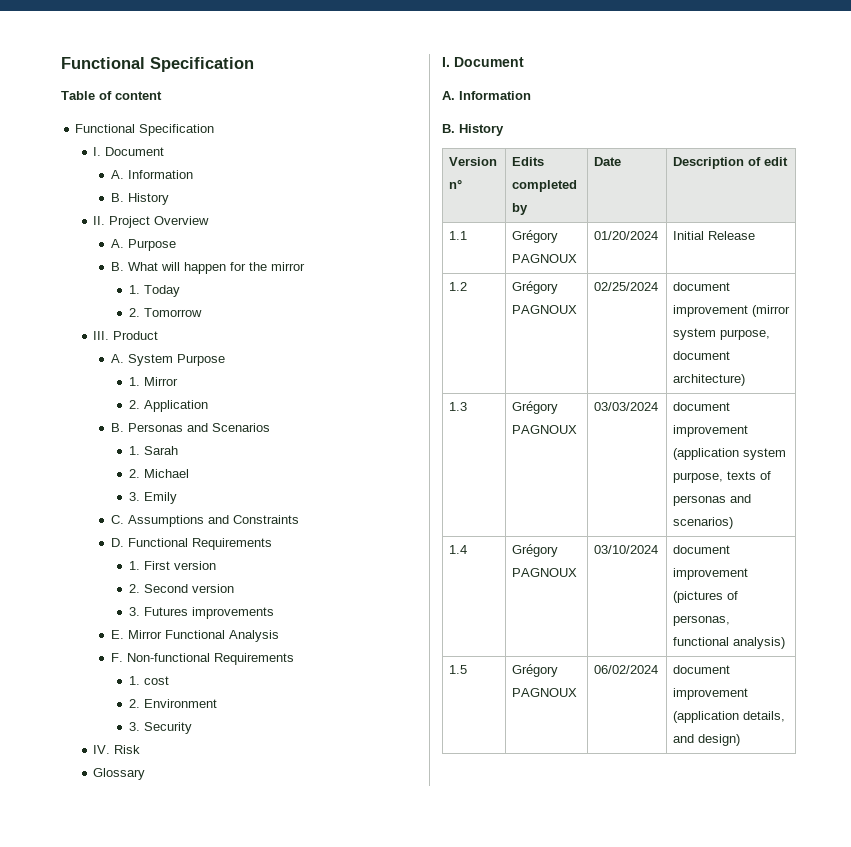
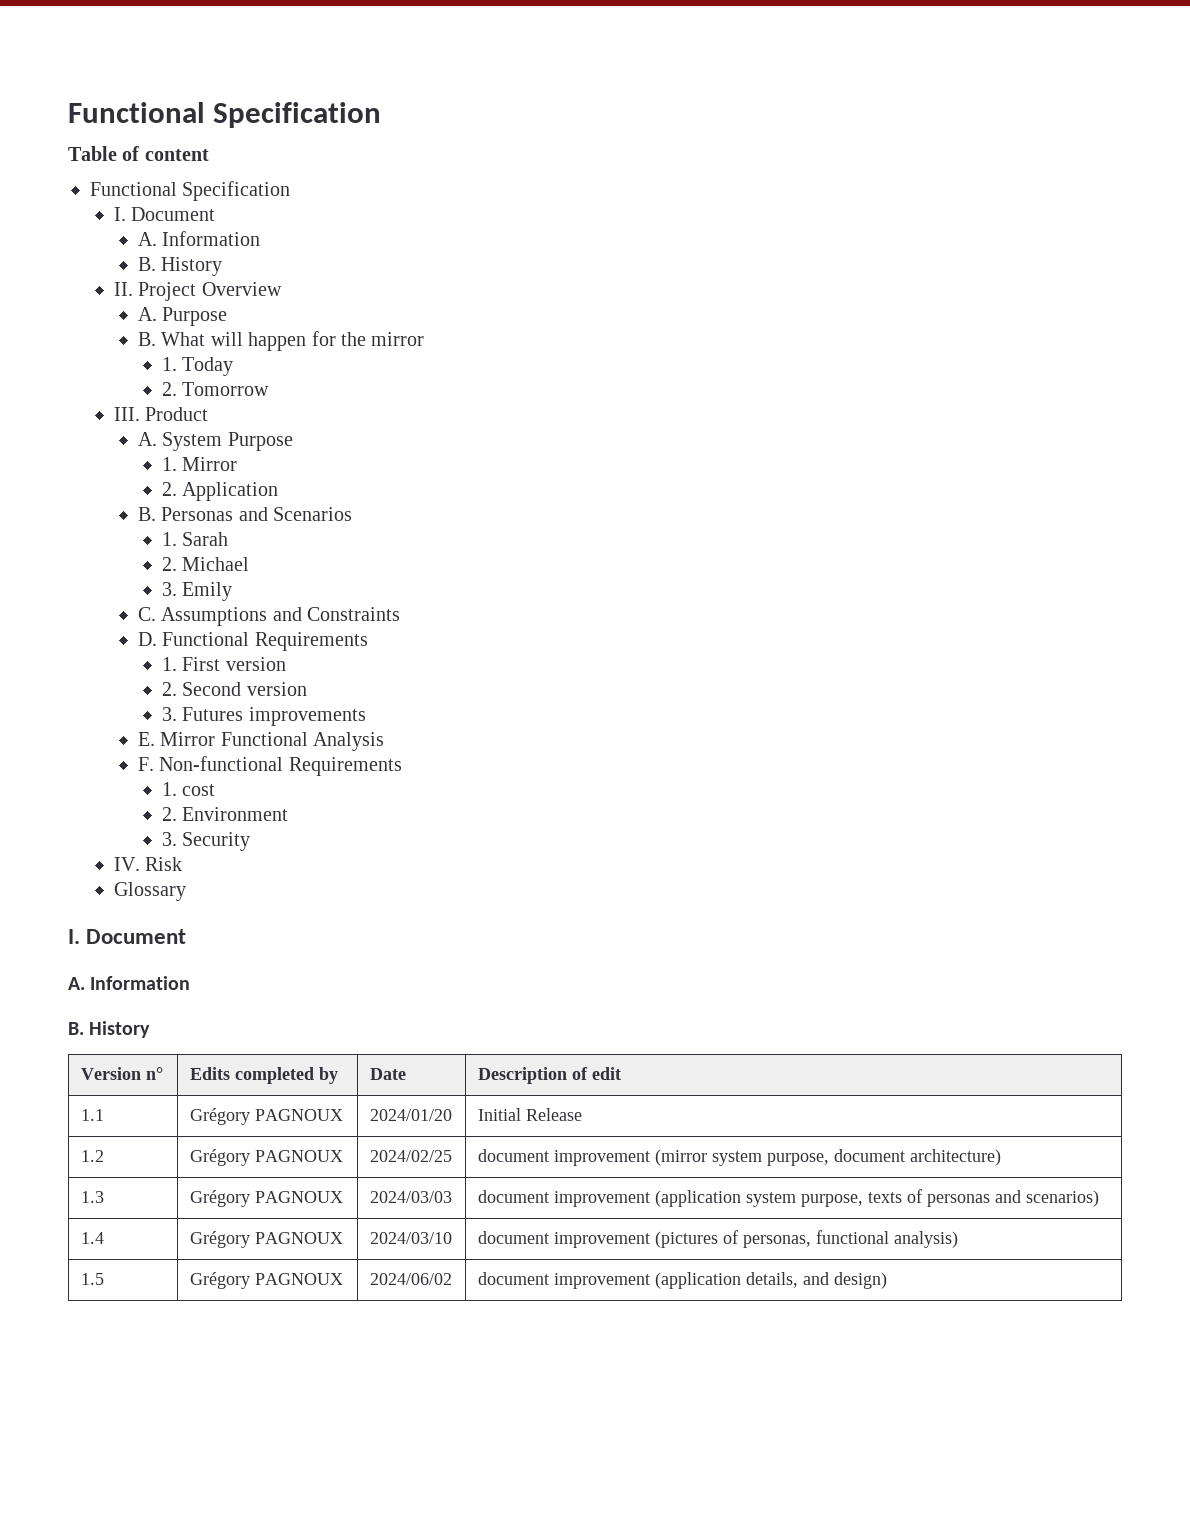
[593,231,658,240] 01/20/2024 -> [369,1109,452,1121] 2024/01/20
[593,282,658,291] 02/25/2024 -> [369,1150,452,1162] 2024/02/25
[593,402,658,411] 03/03/2024 -> [369,1191,452,1203] 2024/03/03
[593,545,658,554] 03/10/2024 -> [369,1232,452,1244] 2024/03/10
[593,665,658,674] 06/02/2024 -> [369,1273,452,1285] 2024/06/02

